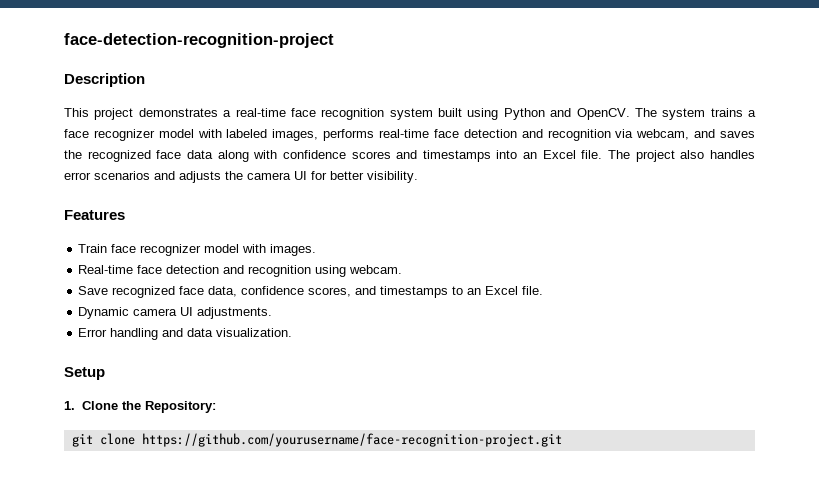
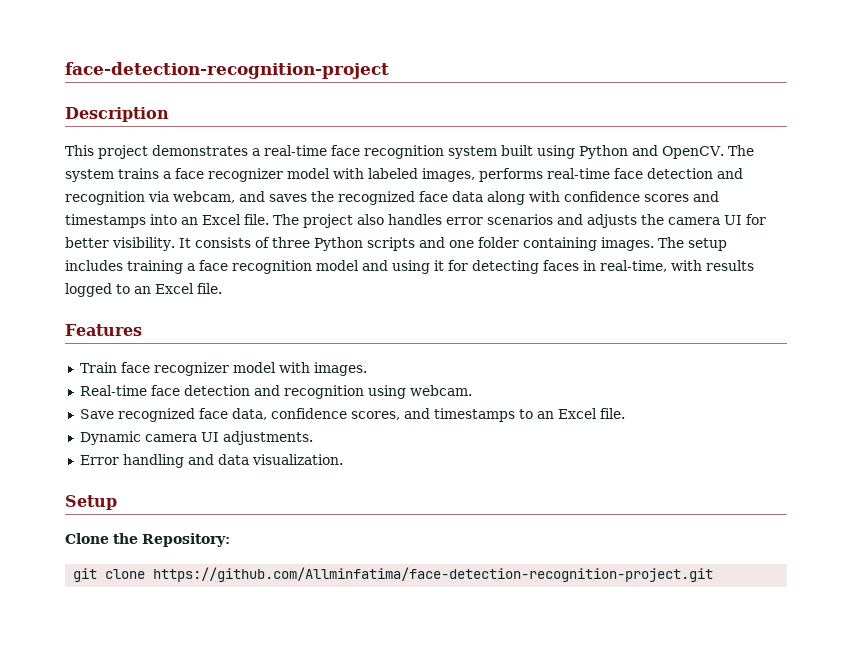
(418, 177) none -> [178,237,727,251] [65,260,754,274] [65,283,222,297] It consists of three Python scripts and one folder containing images. The setup includes training a face recognition model and using it for detecting faces in real-time, with results logged to an Excel file.
[64,401,75,410] 1. -> (117, 502) none
[141,433,562,447] https://github.com/yourusername/face-recognition-project.git -> [153,567,714,582] https://github.com/Allminfatima/face-detection-recognition-project.git

